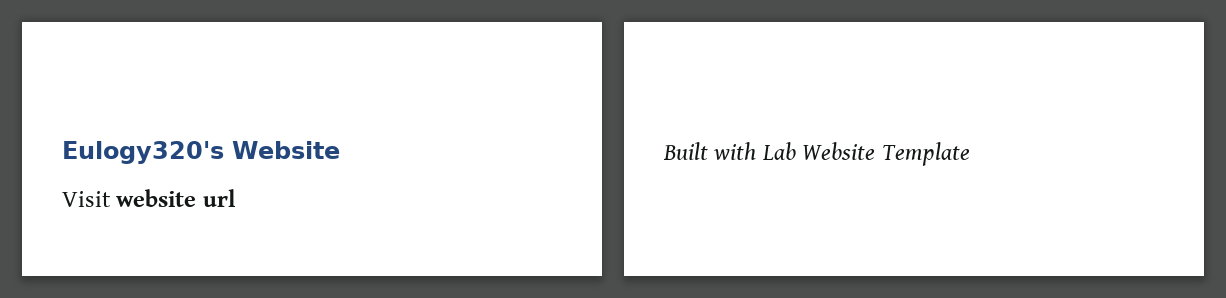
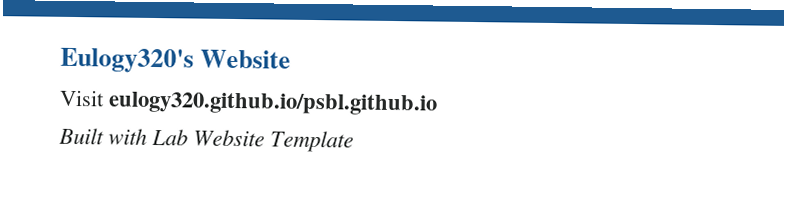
[116,189,236,207] website url -> [108,91,439,116] eulogy320.github.io/psbl.github.io

